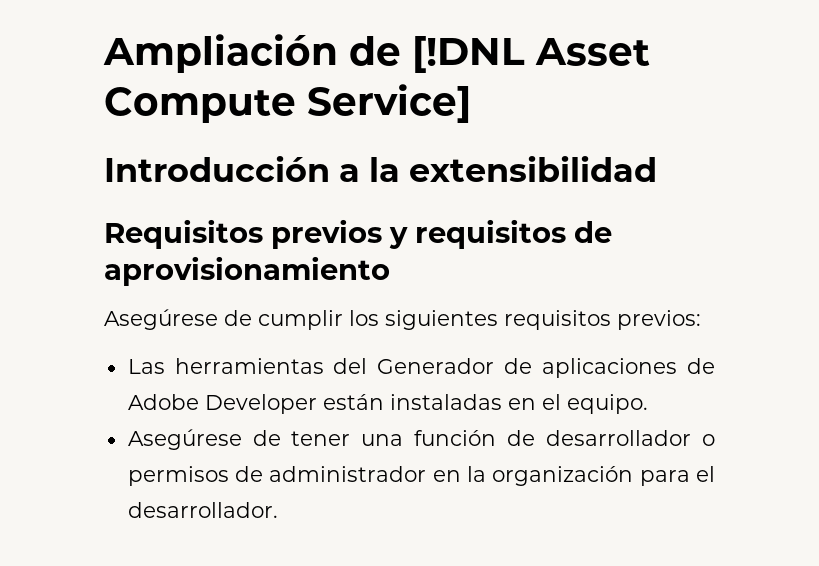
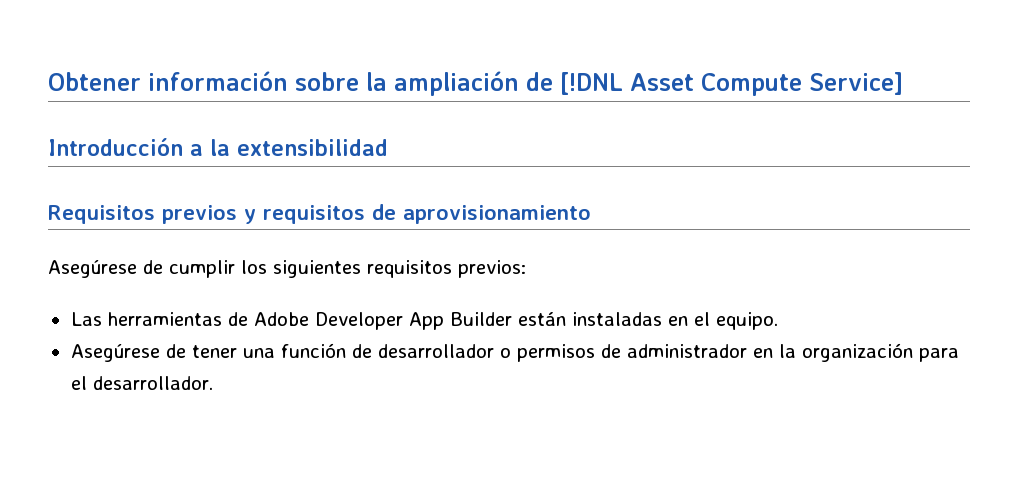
[103,34,338,73] Ampliación -> [48,71,519,96] Obtener información sobre la ampliación
[333,358,678,378] del Generador de aplicaciones -> (222, 319) none
(317, 404) none -> [408,312,512,330] App Builder

